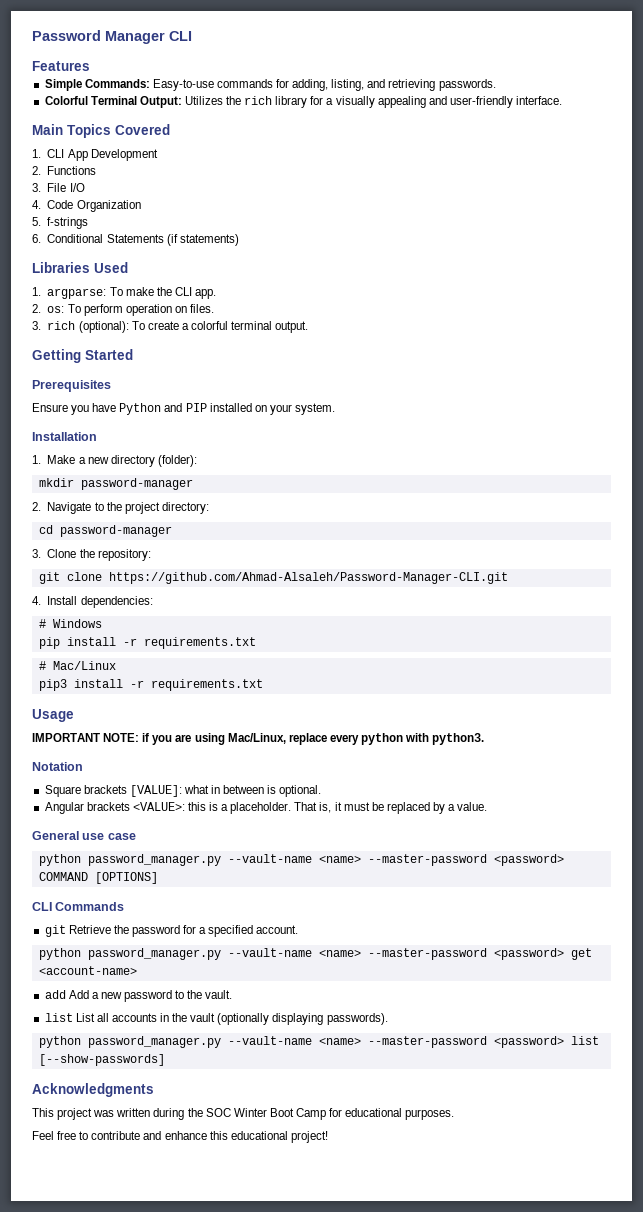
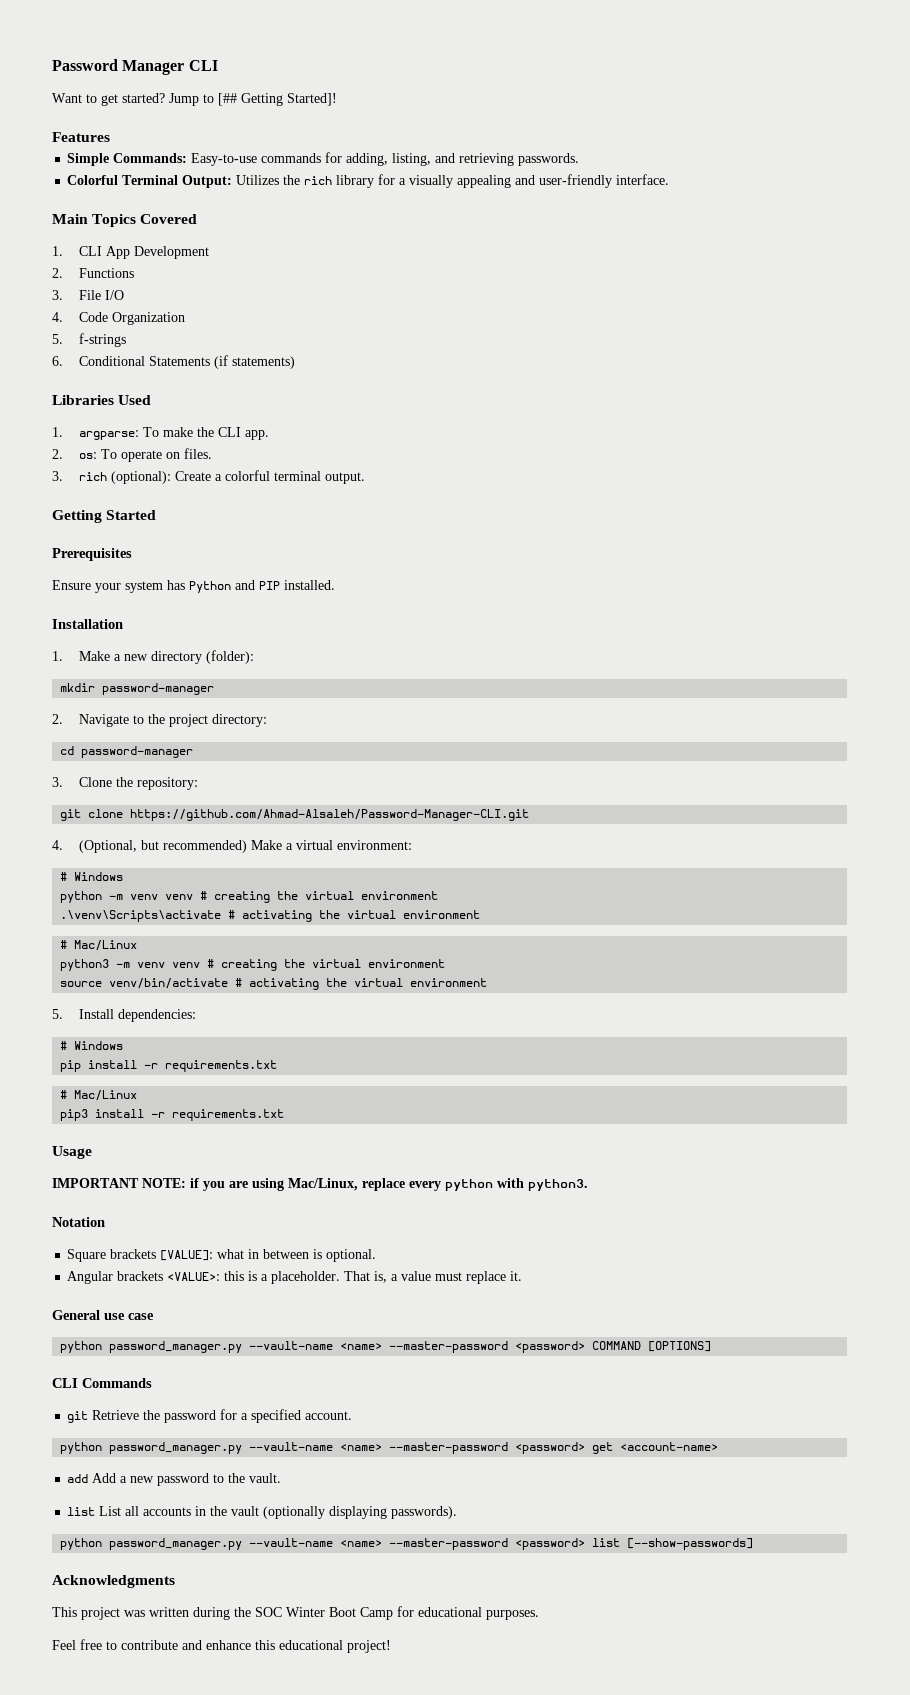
(192, 36) none -> [52,93,337,106] // Want to get started? Jump to [## Getting Started]!
[83,304,172,316] perform operation -> [121,450,163,462] operate
[131,321,179,330] To create -> [175,471,212,481] Create
[71,403,335,415] you have Python and PIP installed on your system. -> [95,580,335,593] your system has Python and PIP installed.
(41, 600) none -> [79,840,413,853] [60,872,124,881] [60,891,439,903] [60,910,481,922] [60,940,138,951] [60,959,446,971] [60,978,488,990] [52,1009,63,1019] (Optional, but recommended) Make a virtual environment: // # Windows // python -m venv venv # creating the virtual environment // .\venv\Scripts\activate # activating the virtual environment // # Mac/Linux // python3 -m venv venv # creating the virtual environment // source venv/bin/activate # activating the virtual environment // 5.
[334,802,488,814] it must be replaced by a value. -> [391,1271,523,1284] a value must replace it.

